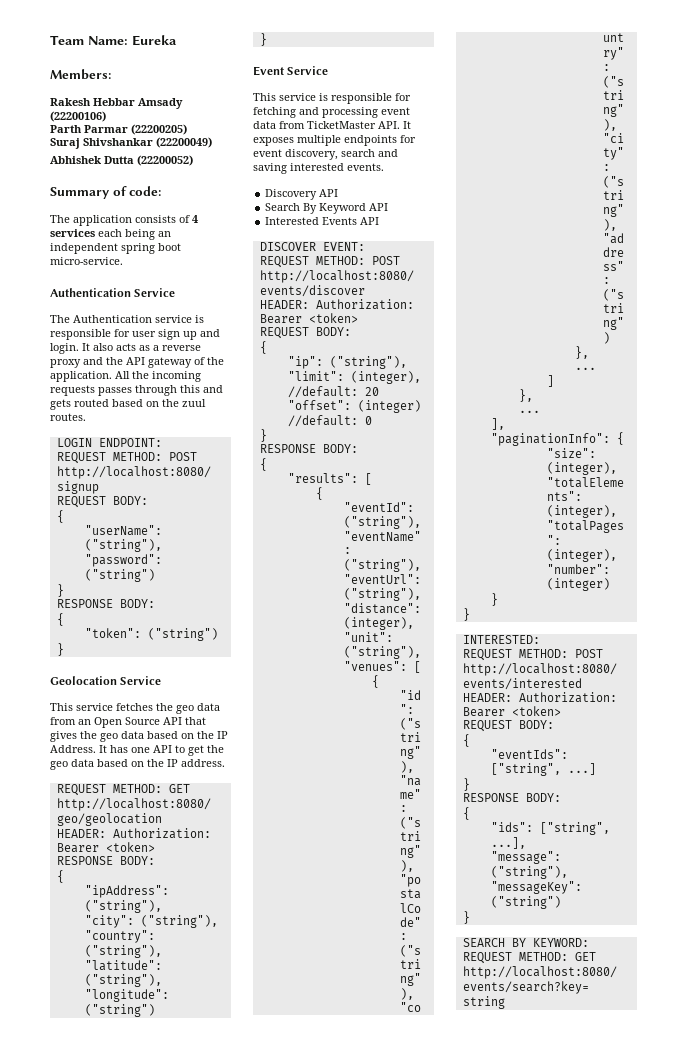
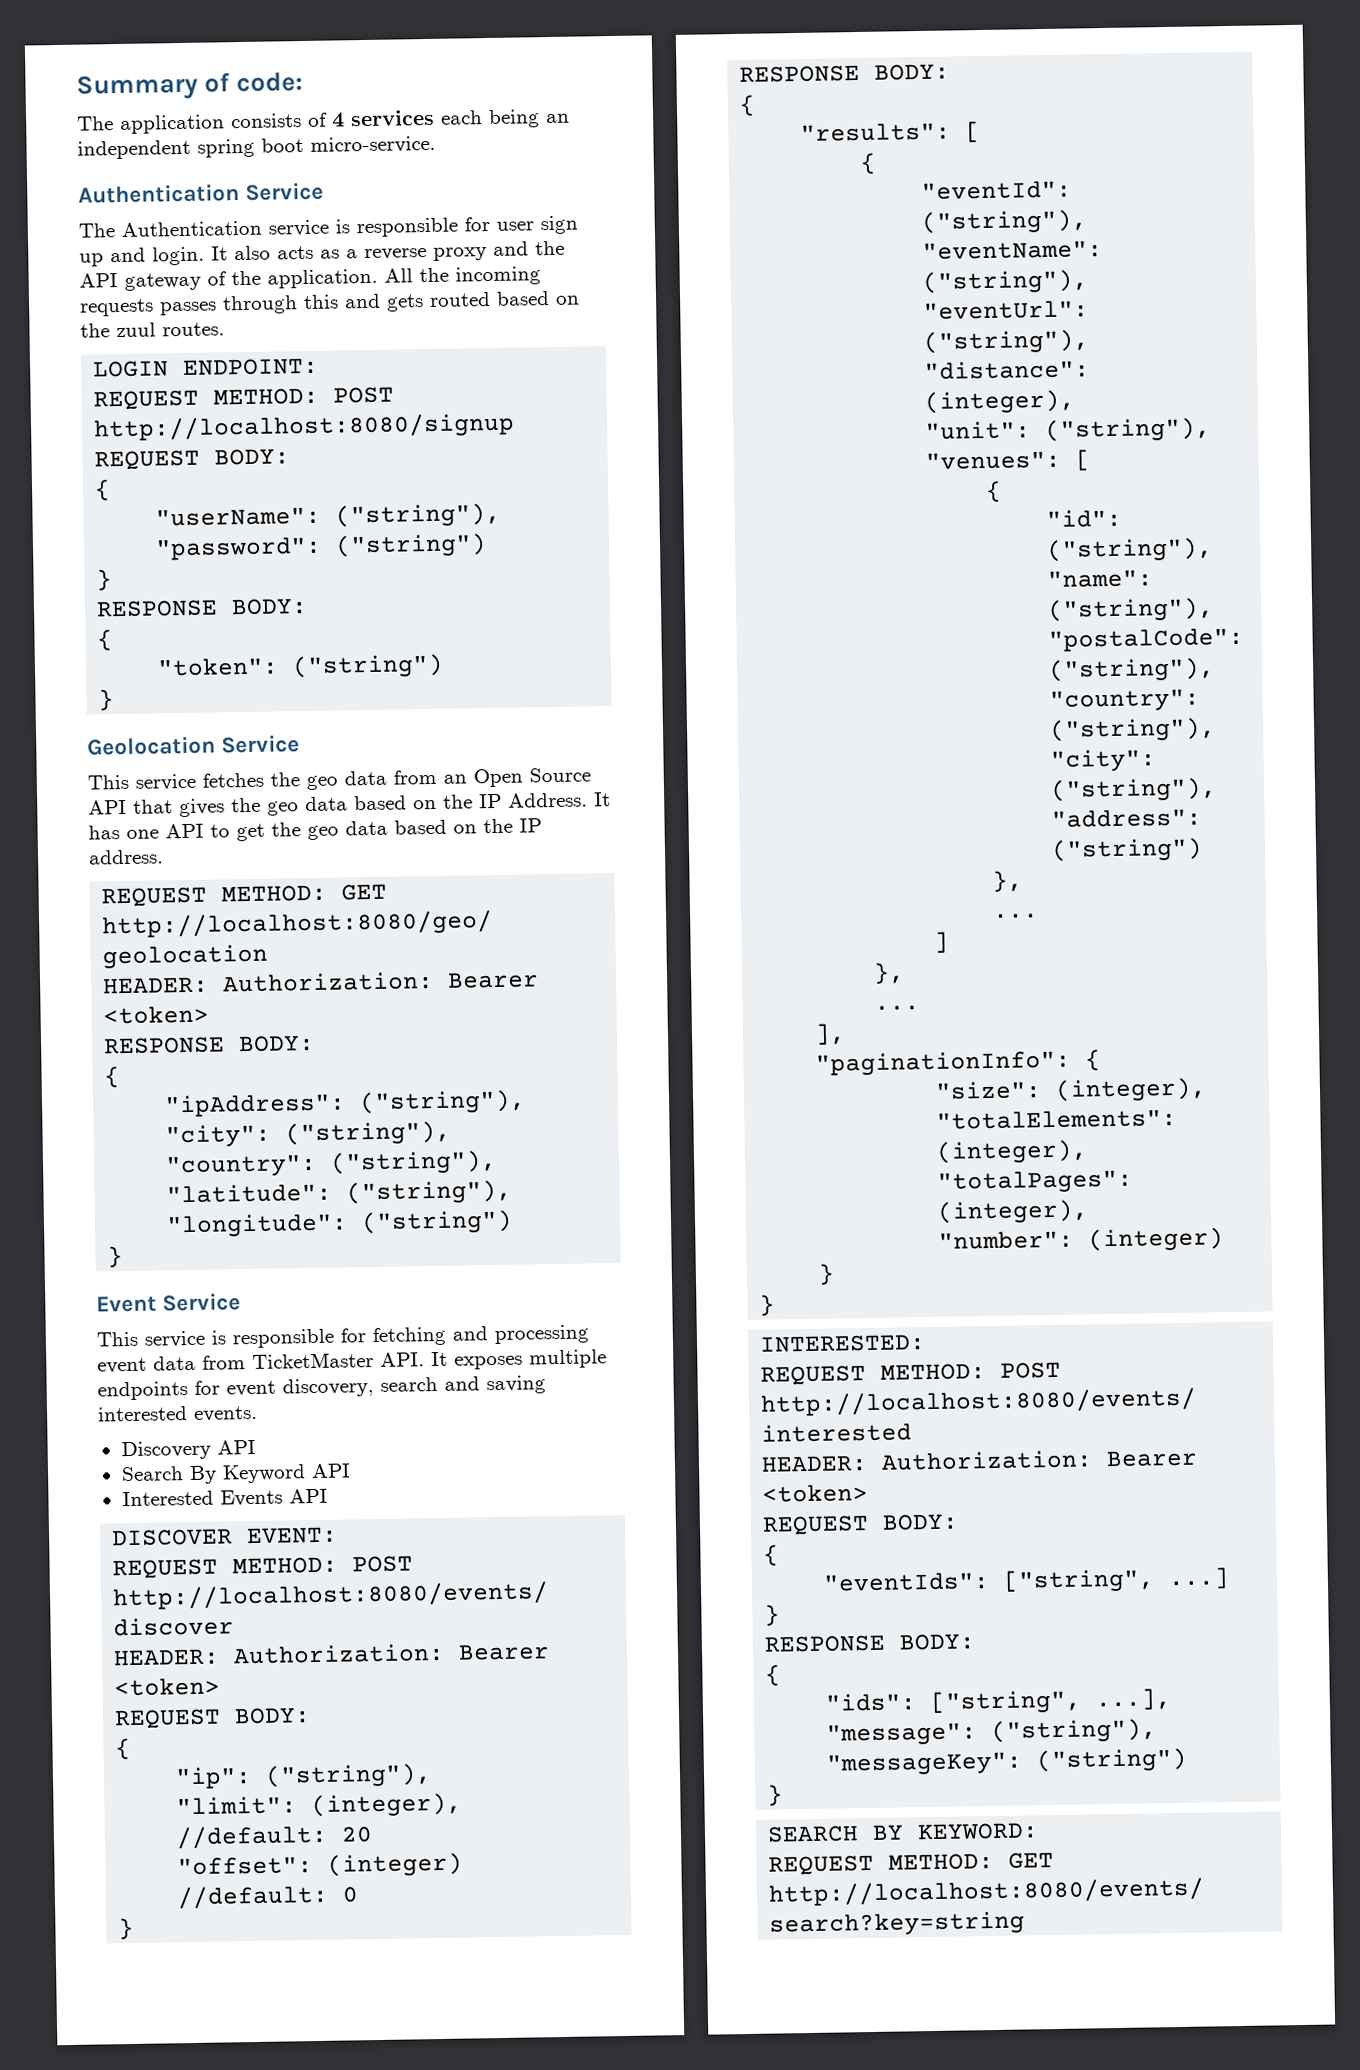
[50,35,177,46] [50,69,111,80] [50,98,183,109] [50,111,106,122] [50,124,187,135] [50,137,212,149] [50,155,193,166] Team Name: Eureka // Members: // Rakesh Hebbar Amsady (22200106) // Parth Parmar (22200205) // Suraj Shivshankar (22200049) // Abhishek Dutta (22200052) // -> (76, 87) none

